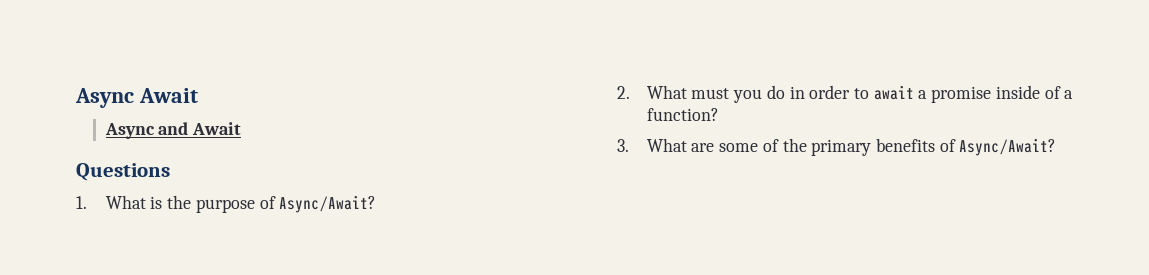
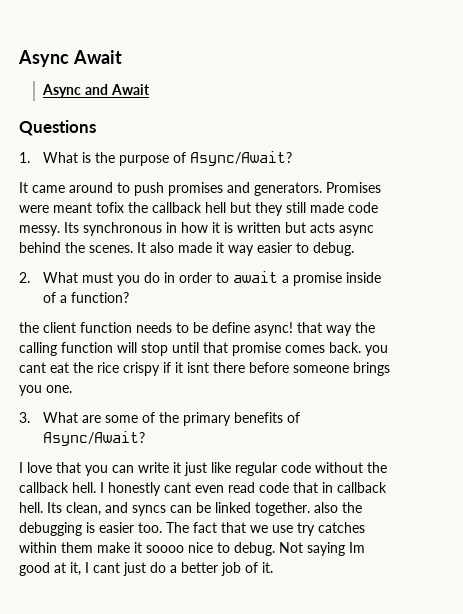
(377, 204) none -> [19,182,381,196] [19,202,378,216] [19,222,374,236] [19,242,354,256] // It came around to push promises and generators. Promises were meant tofix the callback hell but they still made code messy. Its synchronous in how it is written but acts async behind the scenes. It also made it way easier to debug.
(719, 114) none -> [19,322,375,336] [19,342,388,356] [19,362,390,376] [19,385,72,396] // the client function needs to be define async! that way the calling function will stop until that promise comes back. you cant eat the rice crispy if it isnt there before someone brings you one.
(1057, 147) none -> [19,462,387,476] [19,482,387,496] [19,502,362,516] [19,522,365,536] [19,542,365,556] [19,562,273,576] // I love that you can write it just like regular code without the callback hell. I honestly cant even read code that in callback hell. Its clean, and syncs can be linked together. also the debugging is easier too. The fact that we use try catches within them make it soooo nice to debug. Not saying Im good at it, I cant just do a better job of it.

